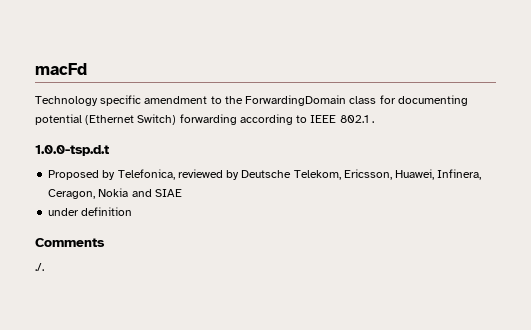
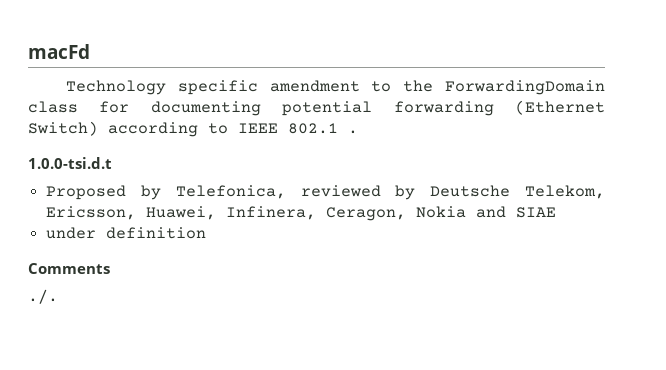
(82, 119) none -> [393,101,494,116] forwarding
[179,114,237,125] forwarding -> (98, 128) none
[35,145,109,156] 1.0.0-tsp.d.t -> [28,157,112,169] 1.0.0-tsi.d.t

